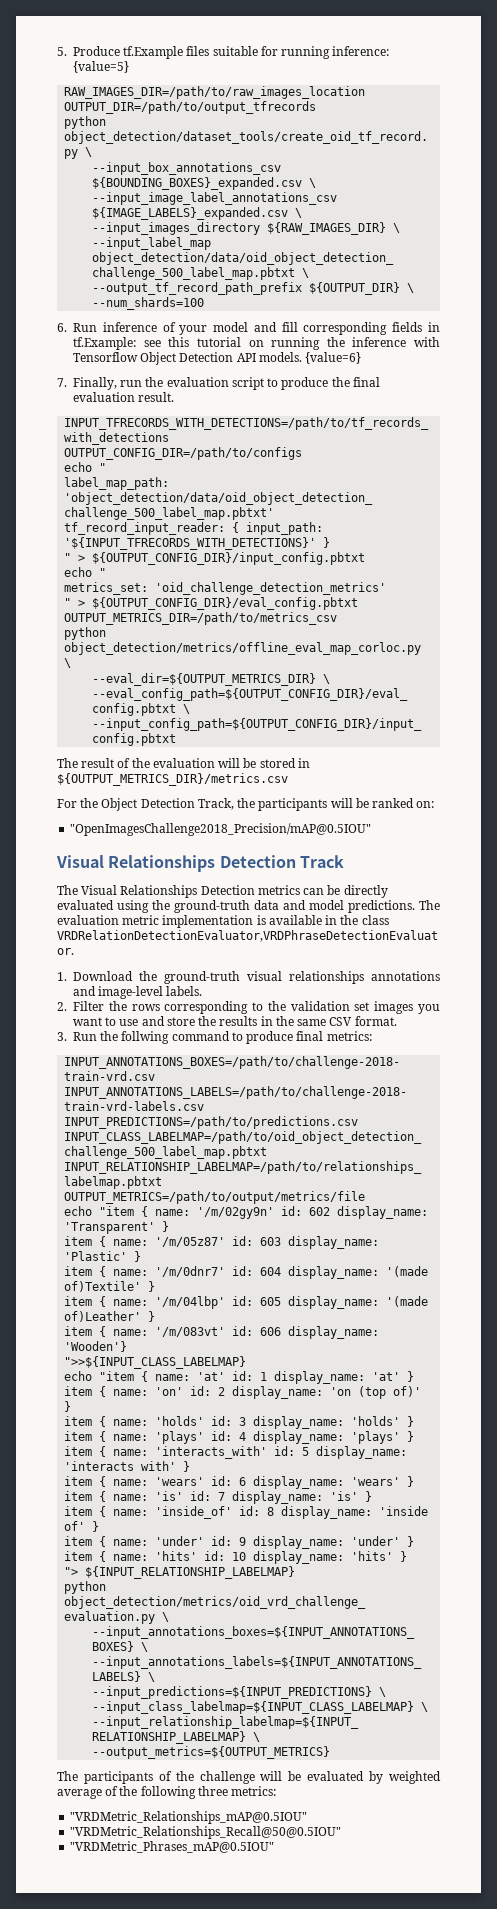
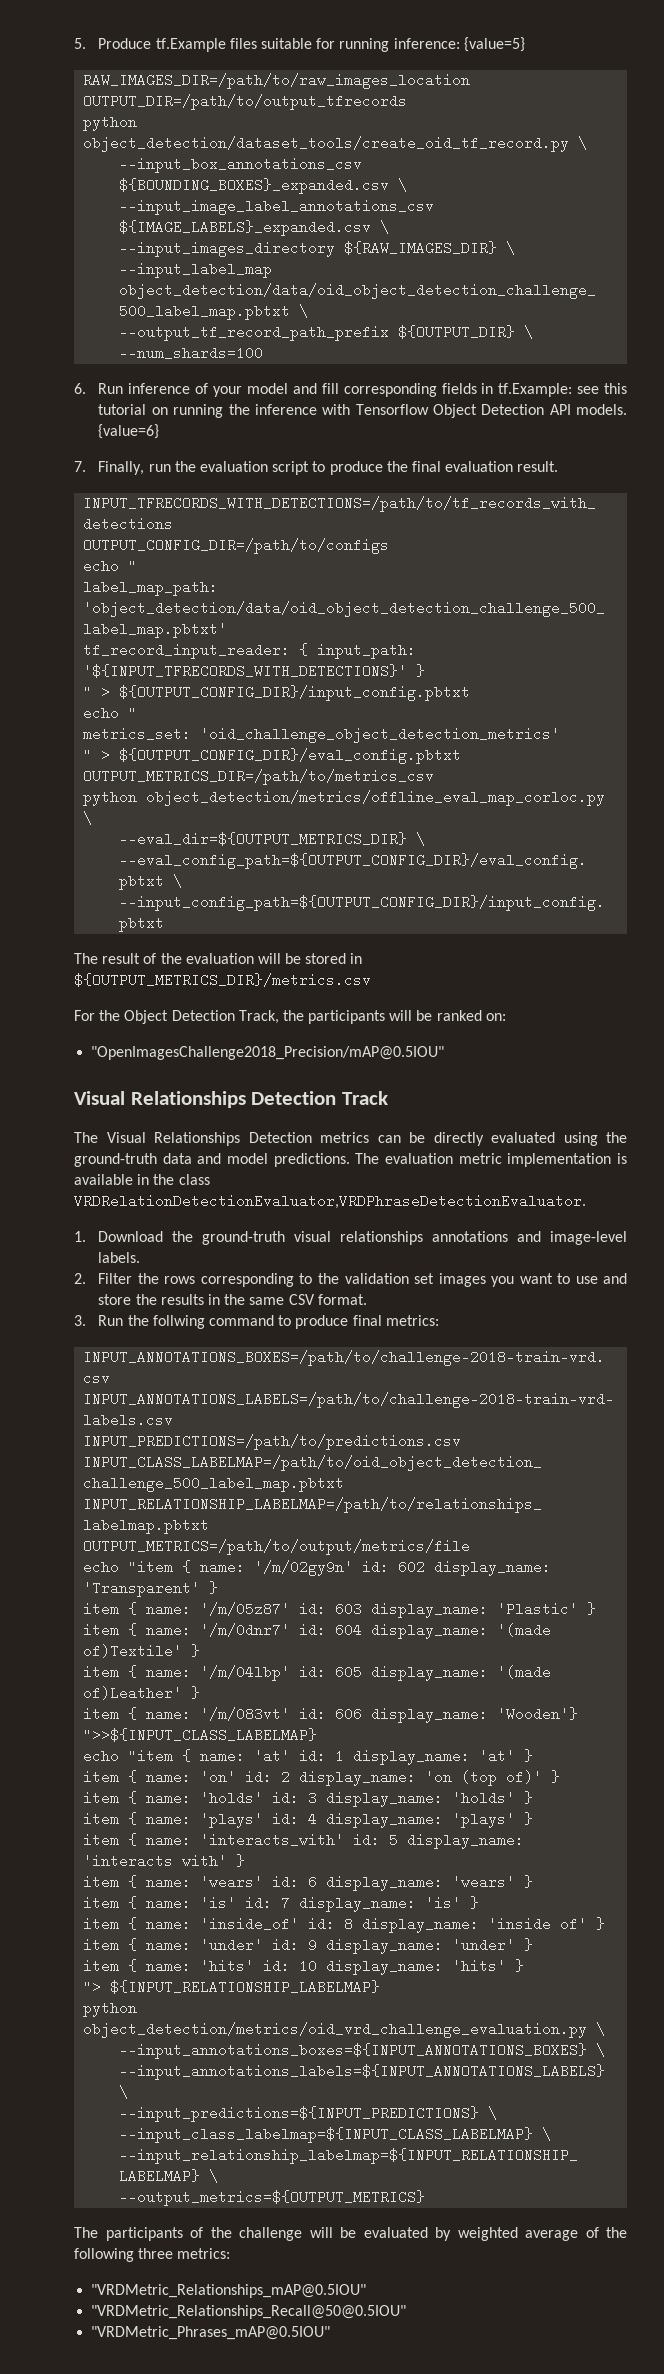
[155,582,387,595] 'oid_challenge_detection_metrics' -> [200,727,561,743] 'oid_challenge_object_detection_metrics'

